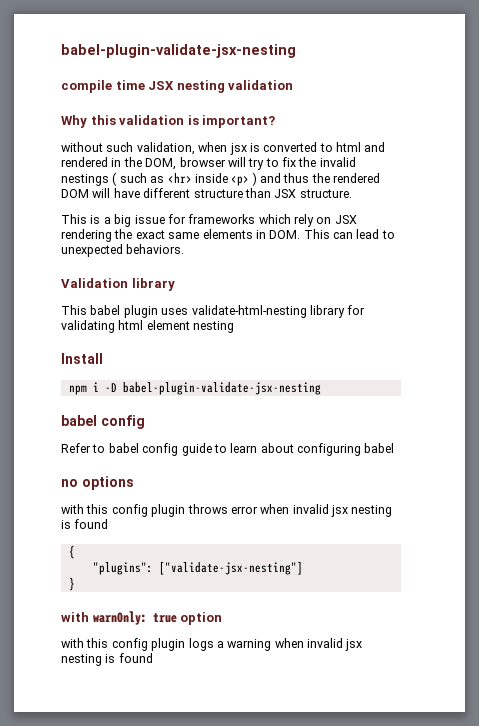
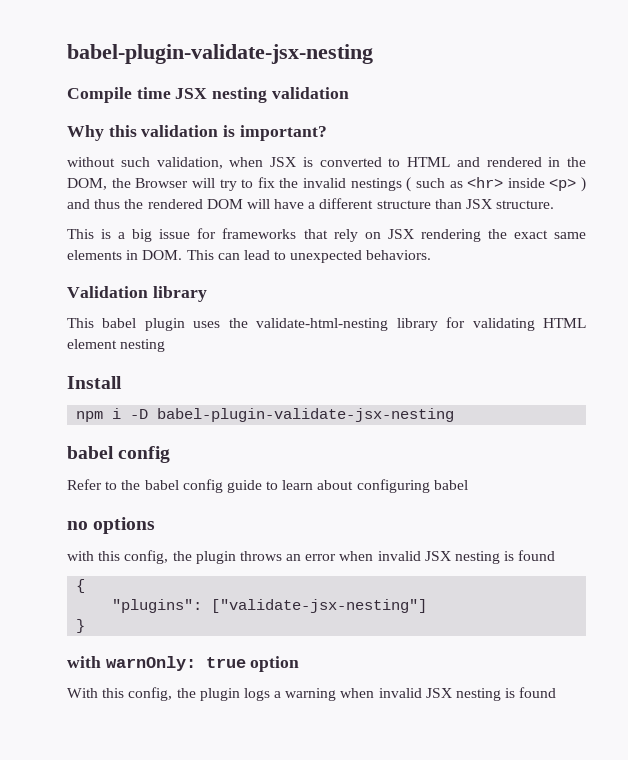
[61,44,296,58] [61,80,112,93] babel-plugin-validate-jsx-nesting // compile -> [67,44,373,64] [67,87,132,103] babel-plugin-validate-jsx-nesting // Compile
[229,143,247,155] jsx -> [270,157,296,167] JSX
[336,142,361,152] html -> [407,157,450,167] HTML
[179,157,226,167] browser -> [111,178,189,188] the Browser
(140, 193) none -> [308,202,316,209] a
[258,214,291,224] which -> [303,229,328,239] that
(189, 311) none -> [228,318,248,328] the
[118,320,144,330] html -> [543,318,586,328] HTML
(106, 448) none -> [121,480,141,490] the
[111,504,148,517] config -> [124,550,192,564] config, the
(228, 509) none -> [286,554,302,561] an
[331,505,348,517] jsx -> [424,551,451,561] JSX
[61,638,148,651] with this config -> [67,687,196,701] With this config, the
[345,639,363,651] jsx -> [425,688,452,698] JSX

